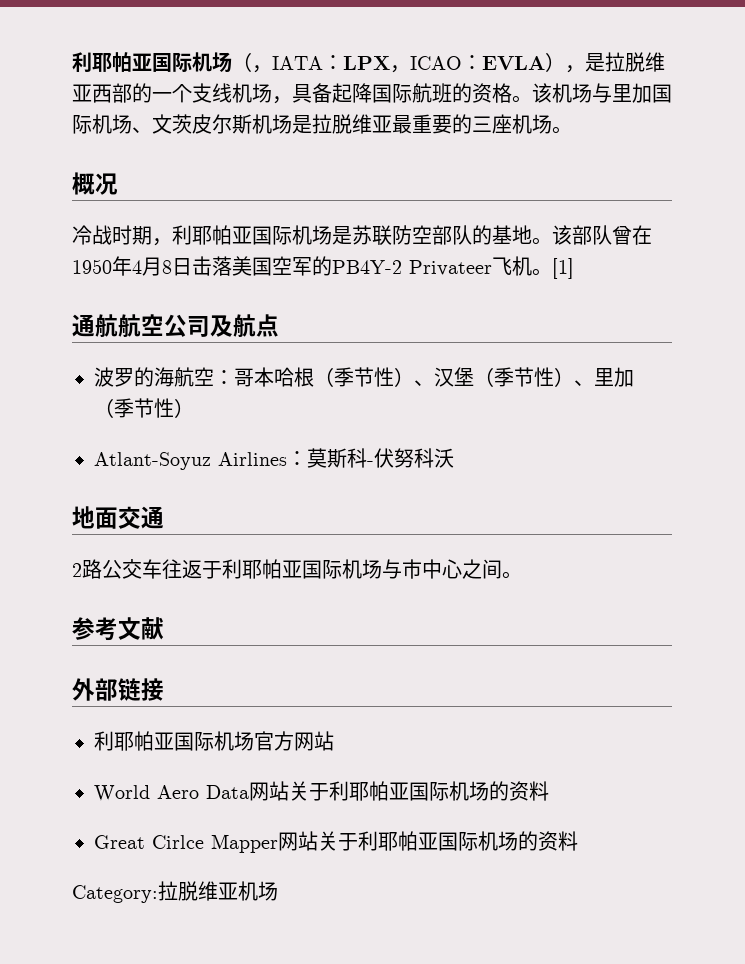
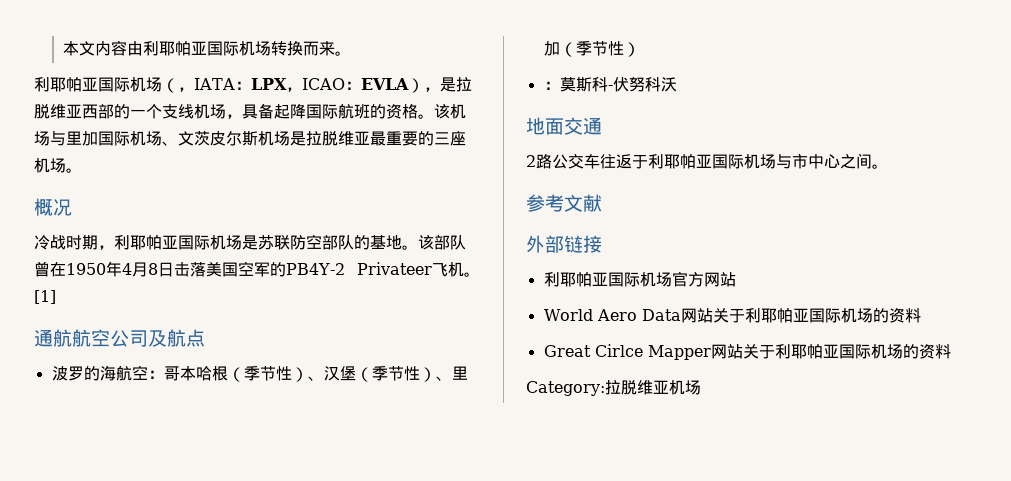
(72, 62) none -> [63,40,352,56] 本文内容由利耶帕亚国际机场转换而来。 //
[94,452,287,470] Atlant-Soyuz Airlines -> (640, 49) none

